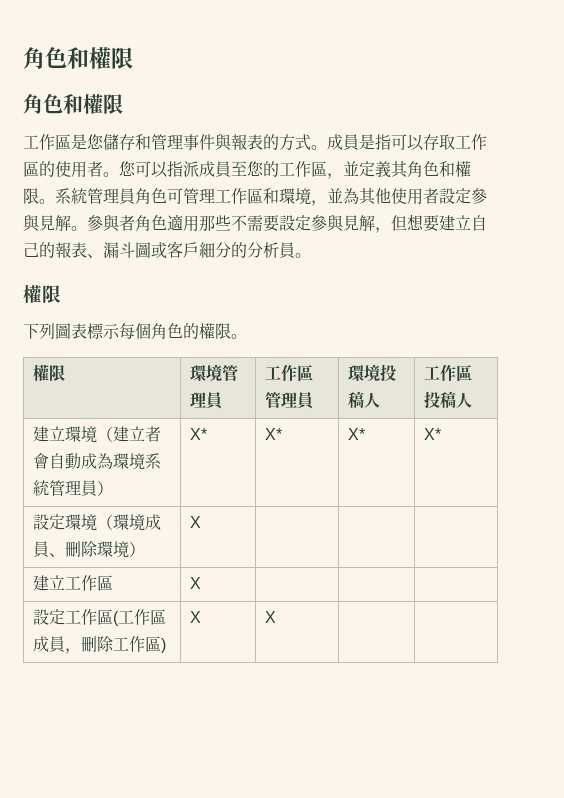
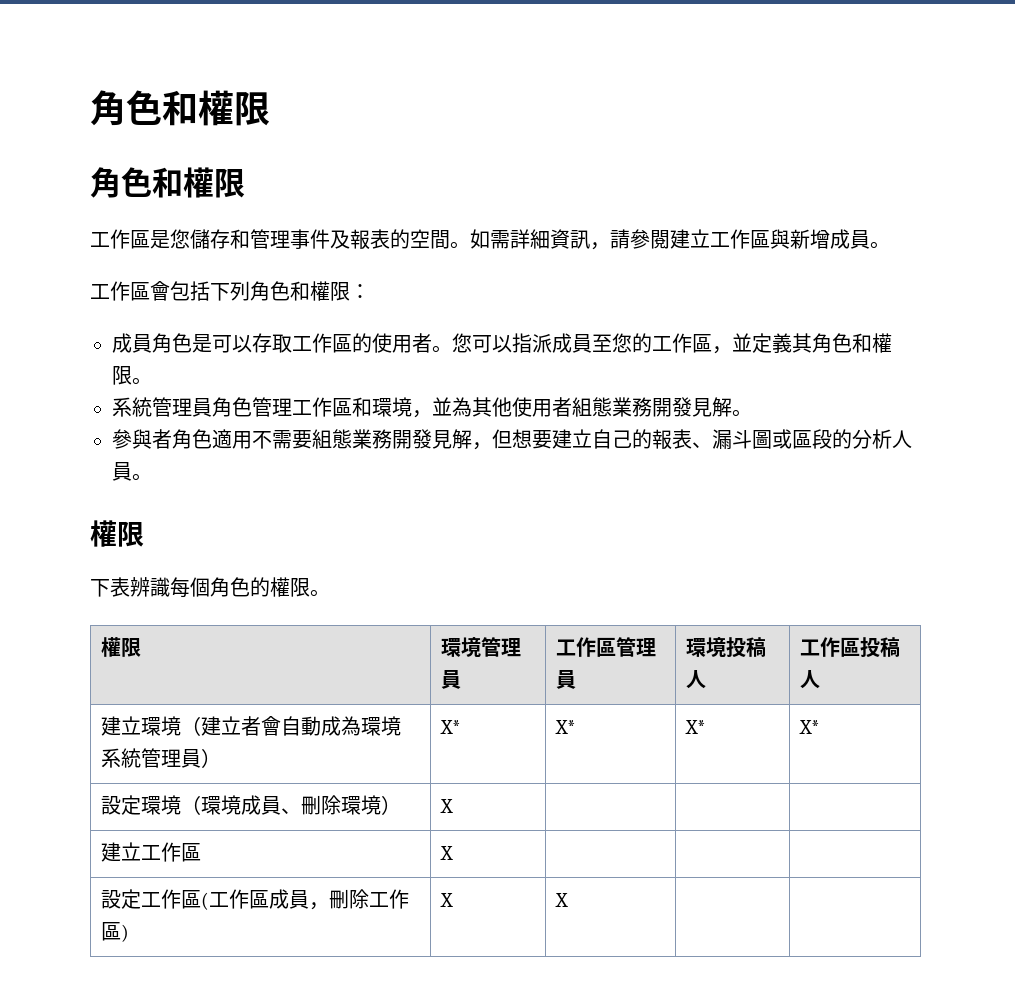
[215,134,391,151] 與報表的方式。成員是指 -> [330,229,890,250] [90,281,370,301] [112,333,212,353] 及報表的空間。如需詳細資訊，請參閱建立工作區與新增成員。 // 工作區會包括下列角色和權限： // 成員角色是
(55, 201) none -> (152, 381) //
[167,188,183,204] 可 -> (252, 407) none
[439,188,487,204] [23,215,40,232] 設定參與 -> [572,397,692,417] 組態業務開發
(87, 228) none -> (752, 413) //
[199,215,344,232] 那些不需要設定參與 -> [252,429,432,449] 不需要組態業務開發
[167,241,279,258] 客戶細分的分析 -> [792,429,912,449] 區段的分析人
[39,323,120,339] 列圖表標示 -> [110,577,170,597] 表辨識

